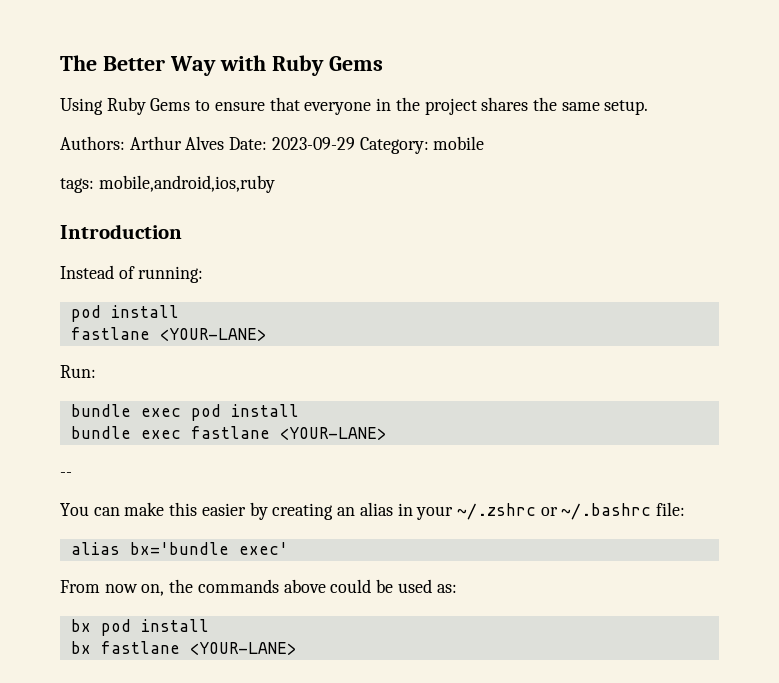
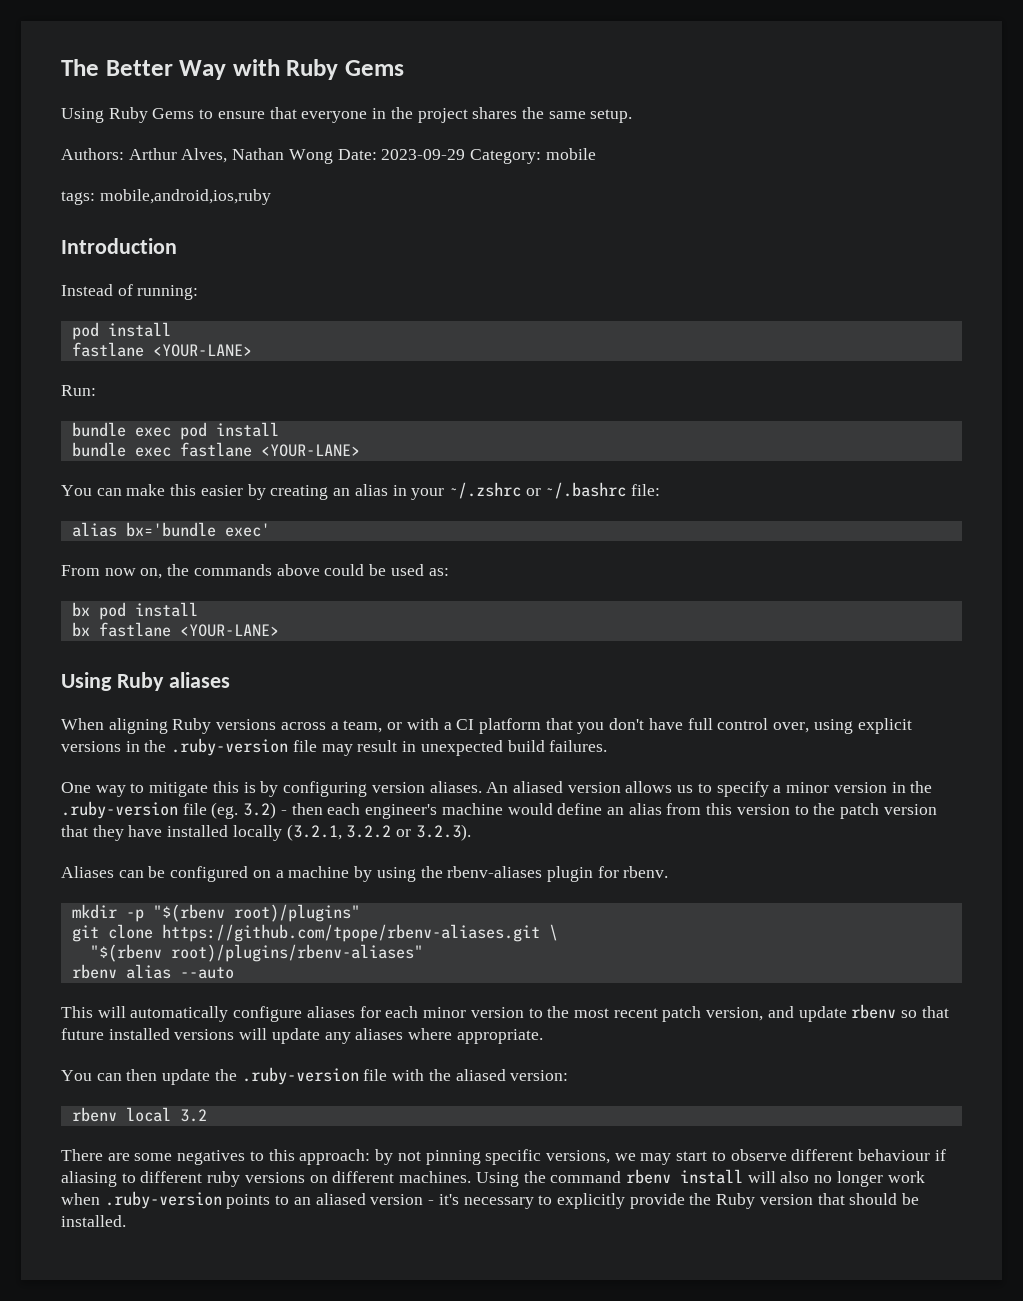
[185,136,225,150] Alves -> [181,148,333,164] Alves, Nathan Wong
[60,472,72,477] // -- -> (360, 450) none
(297, 648) none -> [61,672,230,691] [61,718,912,734] [61,738,608,756] [61,781,933,797] [61,801,937,819] [61,824,471,841] [61,866,669,882] [71,904,360,922] [71,924,558,942] [89,944,423,962] [71,964,234,979] [61,1004,949,1022] [61,1028,543,1044] [61,1067,569,1085] [71,1107,207,1122] [61,1149,946,1165] [61,1169,925,1187] [61,1191,920,1209] [61,1215,126,1227] // Using Ruby aliases // When aligning Ruby versions across a team, or with a CI platform that you don't have full control over, using explicit versions in the .ruby-version file may result in unexpected build failures. // One way to mitigate this is by configuring version aliases. An aliased version allows us to specify a minor version in the .ruby-version file (eg. 3.2) - then each engineer's machine would define an alias from this version to the patch version that they have installed locally (3.2.1, 3.2.2 or 3.2.3). // Aliases can be configured on a machine by using the rbenv-aliases plugin for rbenv. // mkdir -p "$(rbenv root)/plugins" // git clone https://github.com/tpope/rbenv-aliases.git \ // "$(rbenv root)/plugins/rbenv-aliases" // rbenv alias --auto // This will automatically configure aliases for each minor version to the most recent patch version, and update rbenv so that future installed versions will update any aliases where appropriate. // You can then update the .ruby-version file with the aliased version: // rbenv local 3.2 // There are some negatives to this approach: by not pinning specific versions, we may start to observe different behaviour if aliasing to different ruby versions on different machines. Using the command rbenv install will also no longer work when .ruby-version points to an aliased version - it's necessary to explicitly provide the Ruby version that should be installed.

